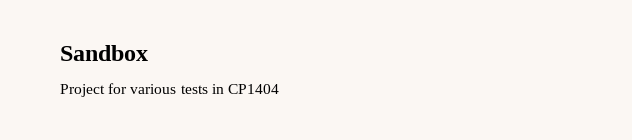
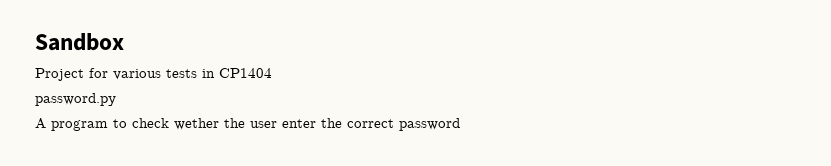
(279, 89) none -> [35,93,116,106] [35,118,460,131] // password.py // A program to check wether the user enter the correct password

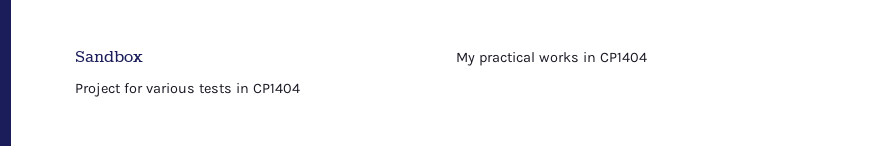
[35,93,116,106] [35,118,460,131] password.py // A program to check wether the user enter the correct password -> [456,52,647,66] My practical works in CP1404

